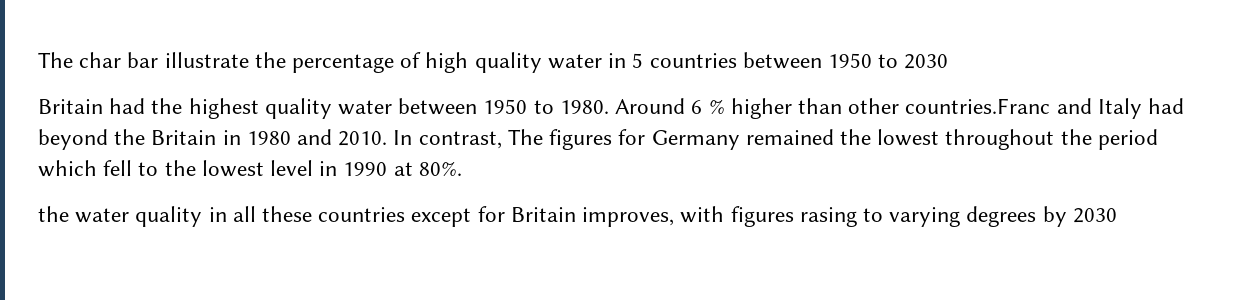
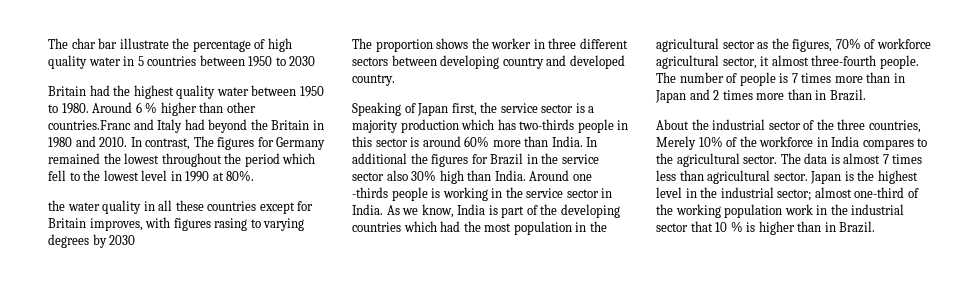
(1117, 215) none -> [352,38,628,52] [352,55,625,69] [352,74,395,86] [352,102,595,116] [352,119,629,133] [352,136,598,147] [352,153,599,167] [352,170,592,184] [352,187,613,201] [352,204,620,218] [352,221,607,235] [656,38,931,52] [656,55,919,69] [656,72,905,86] [655,89,866,103] [656,119,921,133] [656,136,928,150] [656,153,923,167] [656,170,918,184] [656,187,919,201] [656,204,905,218] [656,221,876,235] // The proportion shows the worker in three different sectors between developing country and developed country. // Speaking of Japan first, the service sector is a majority production which has two-thirds people in this sector is around 60% more than India. In additional the figures for Brazil in the service sector also 30% high than India. Around one -thirds people is working in the service sector in India. As we know, India is part of the developing countries which had the most population in the agricultural sector as the figures, 70% of workforce agricultural sector, it almost three-fourth people. The number of people is 7 times more than in Japan and 2 times more than in Brazil. // About the industrial sector of the three countries, Merely 10% of the workforce in India compares to the agricultural sector. The data is almost 7 times less than agricultural sector. Japan is the highest level in the industrial sector; almost one-third of the working population work in the industrial sector that 10 % is higher than in Brazil.

